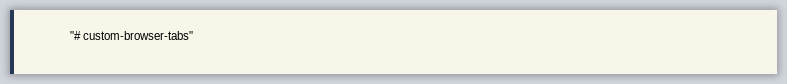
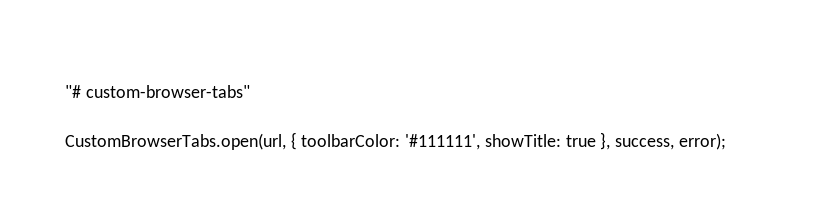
(194, 35) none -> [65,132,726,150] // CustomBrowserTabs.open(url, { toolbarColor: '#111111', showTitle: true }, success, error);

